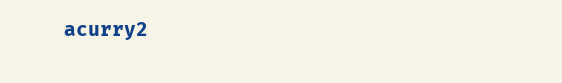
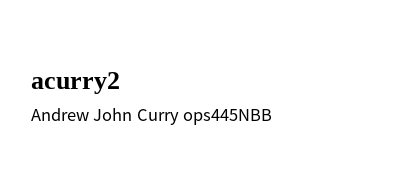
(148, 31) none -> [31,108,273,125] // Andrew John Curry ops445NBB

